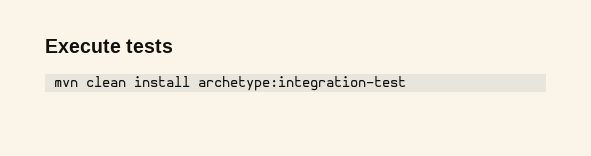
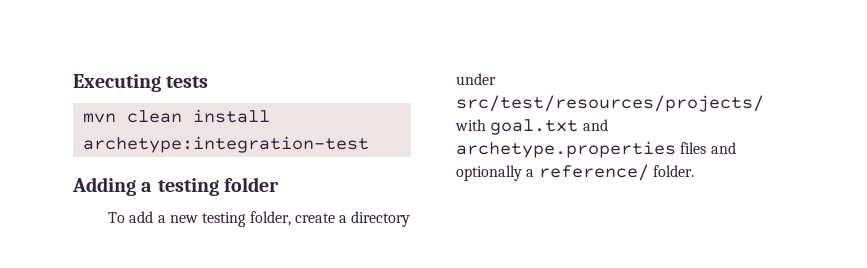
[45,39,121,53] Execute -> [73,74,161,92] Executing
(407, 83) none -> [72,177,280,196] [107,211,411,227] [456,73,496,85] [456,95,764,112] [455,119,608,135] [456,141,736,158] [456,164,694,181] // Adding a testing folder // To add a new testing folder, create a directory under src/test/resources/projects/ with goal.txt and archetype.properties files and optionally a reference/ folder.

